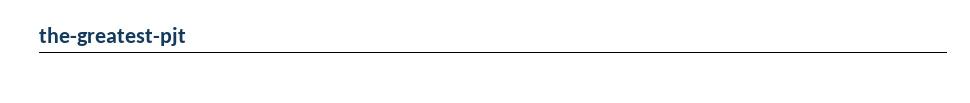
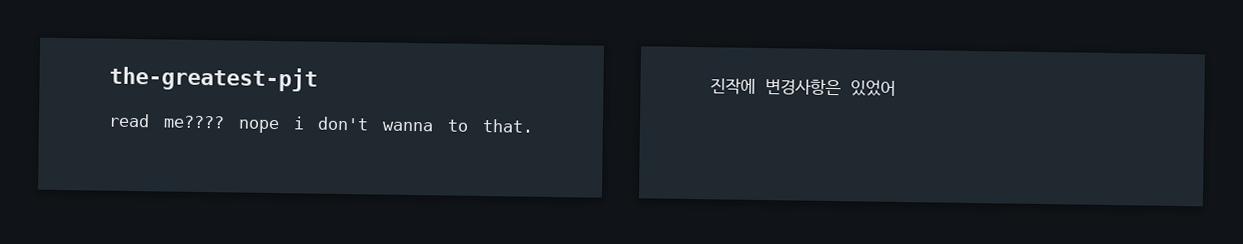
(186, 36) none -> [108,113,534,134] [710,78,896,96] // read me???? nope i don't wanna to that. 진작에 변경사항은 있었어

